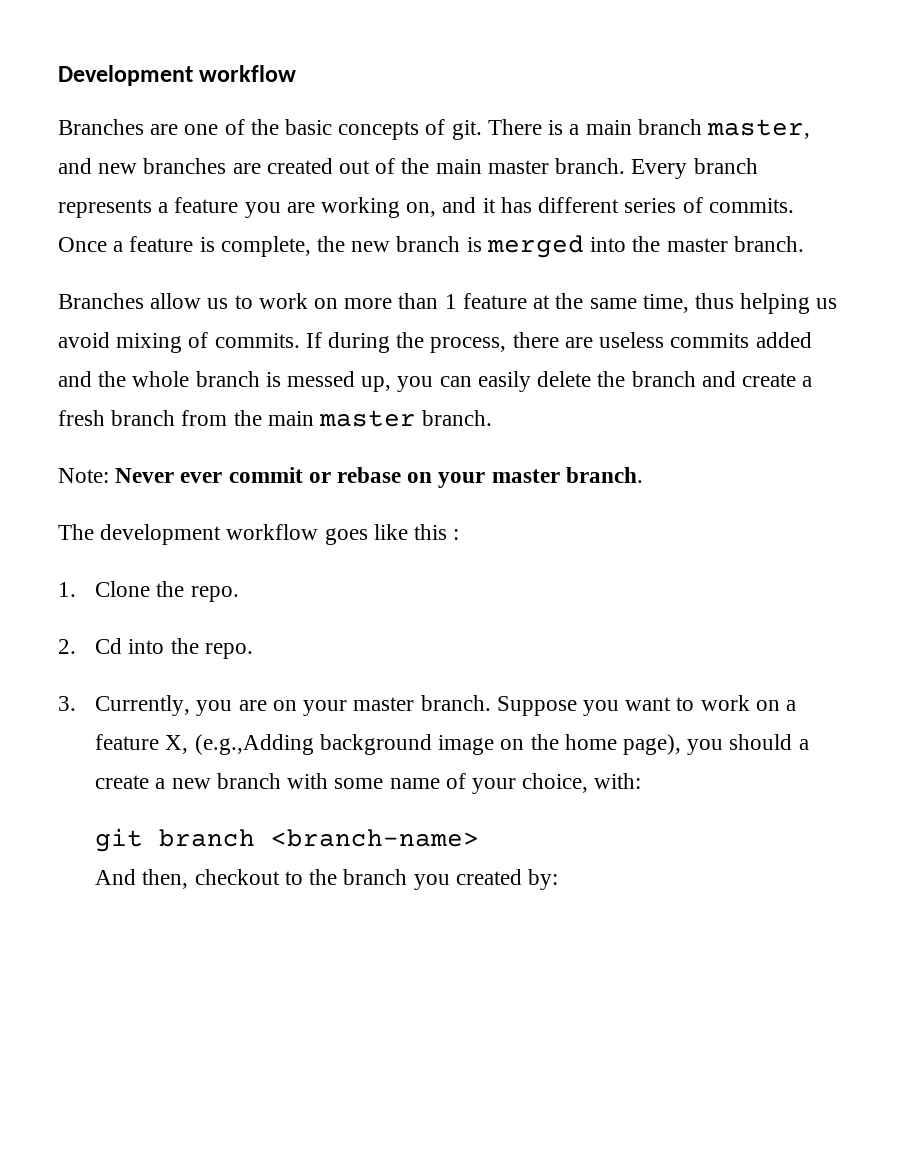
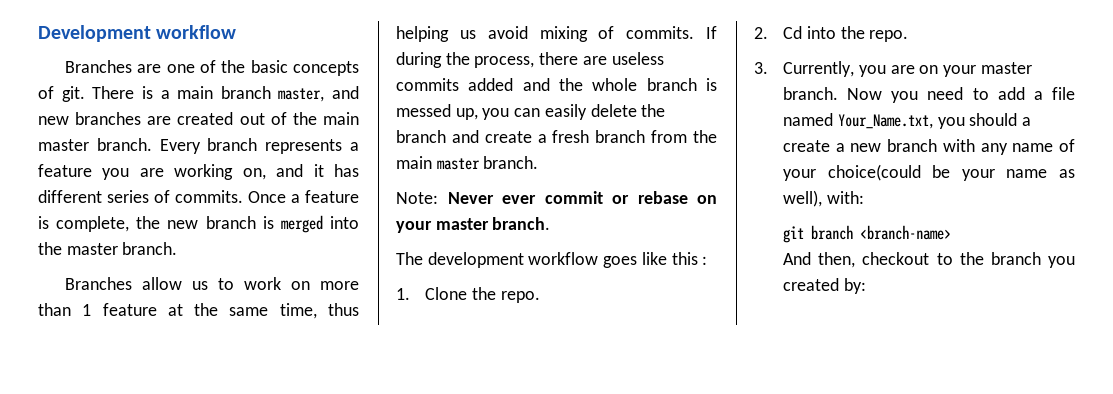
[496,695,796,716] [95,734,681,755] Suppose you want to work on a feature X, (e.g.,Adding background image on the home page), -> [847,87,1075,103] [783,113,933,129] Now you need to add a file named Your_Name.txt,
[334,778,384,789] some -> [980,143,1008,155] any
[522,773,589,793] choice, -> [827,164,1075,181] [783,190,823,207] choice(could be your name as well),

